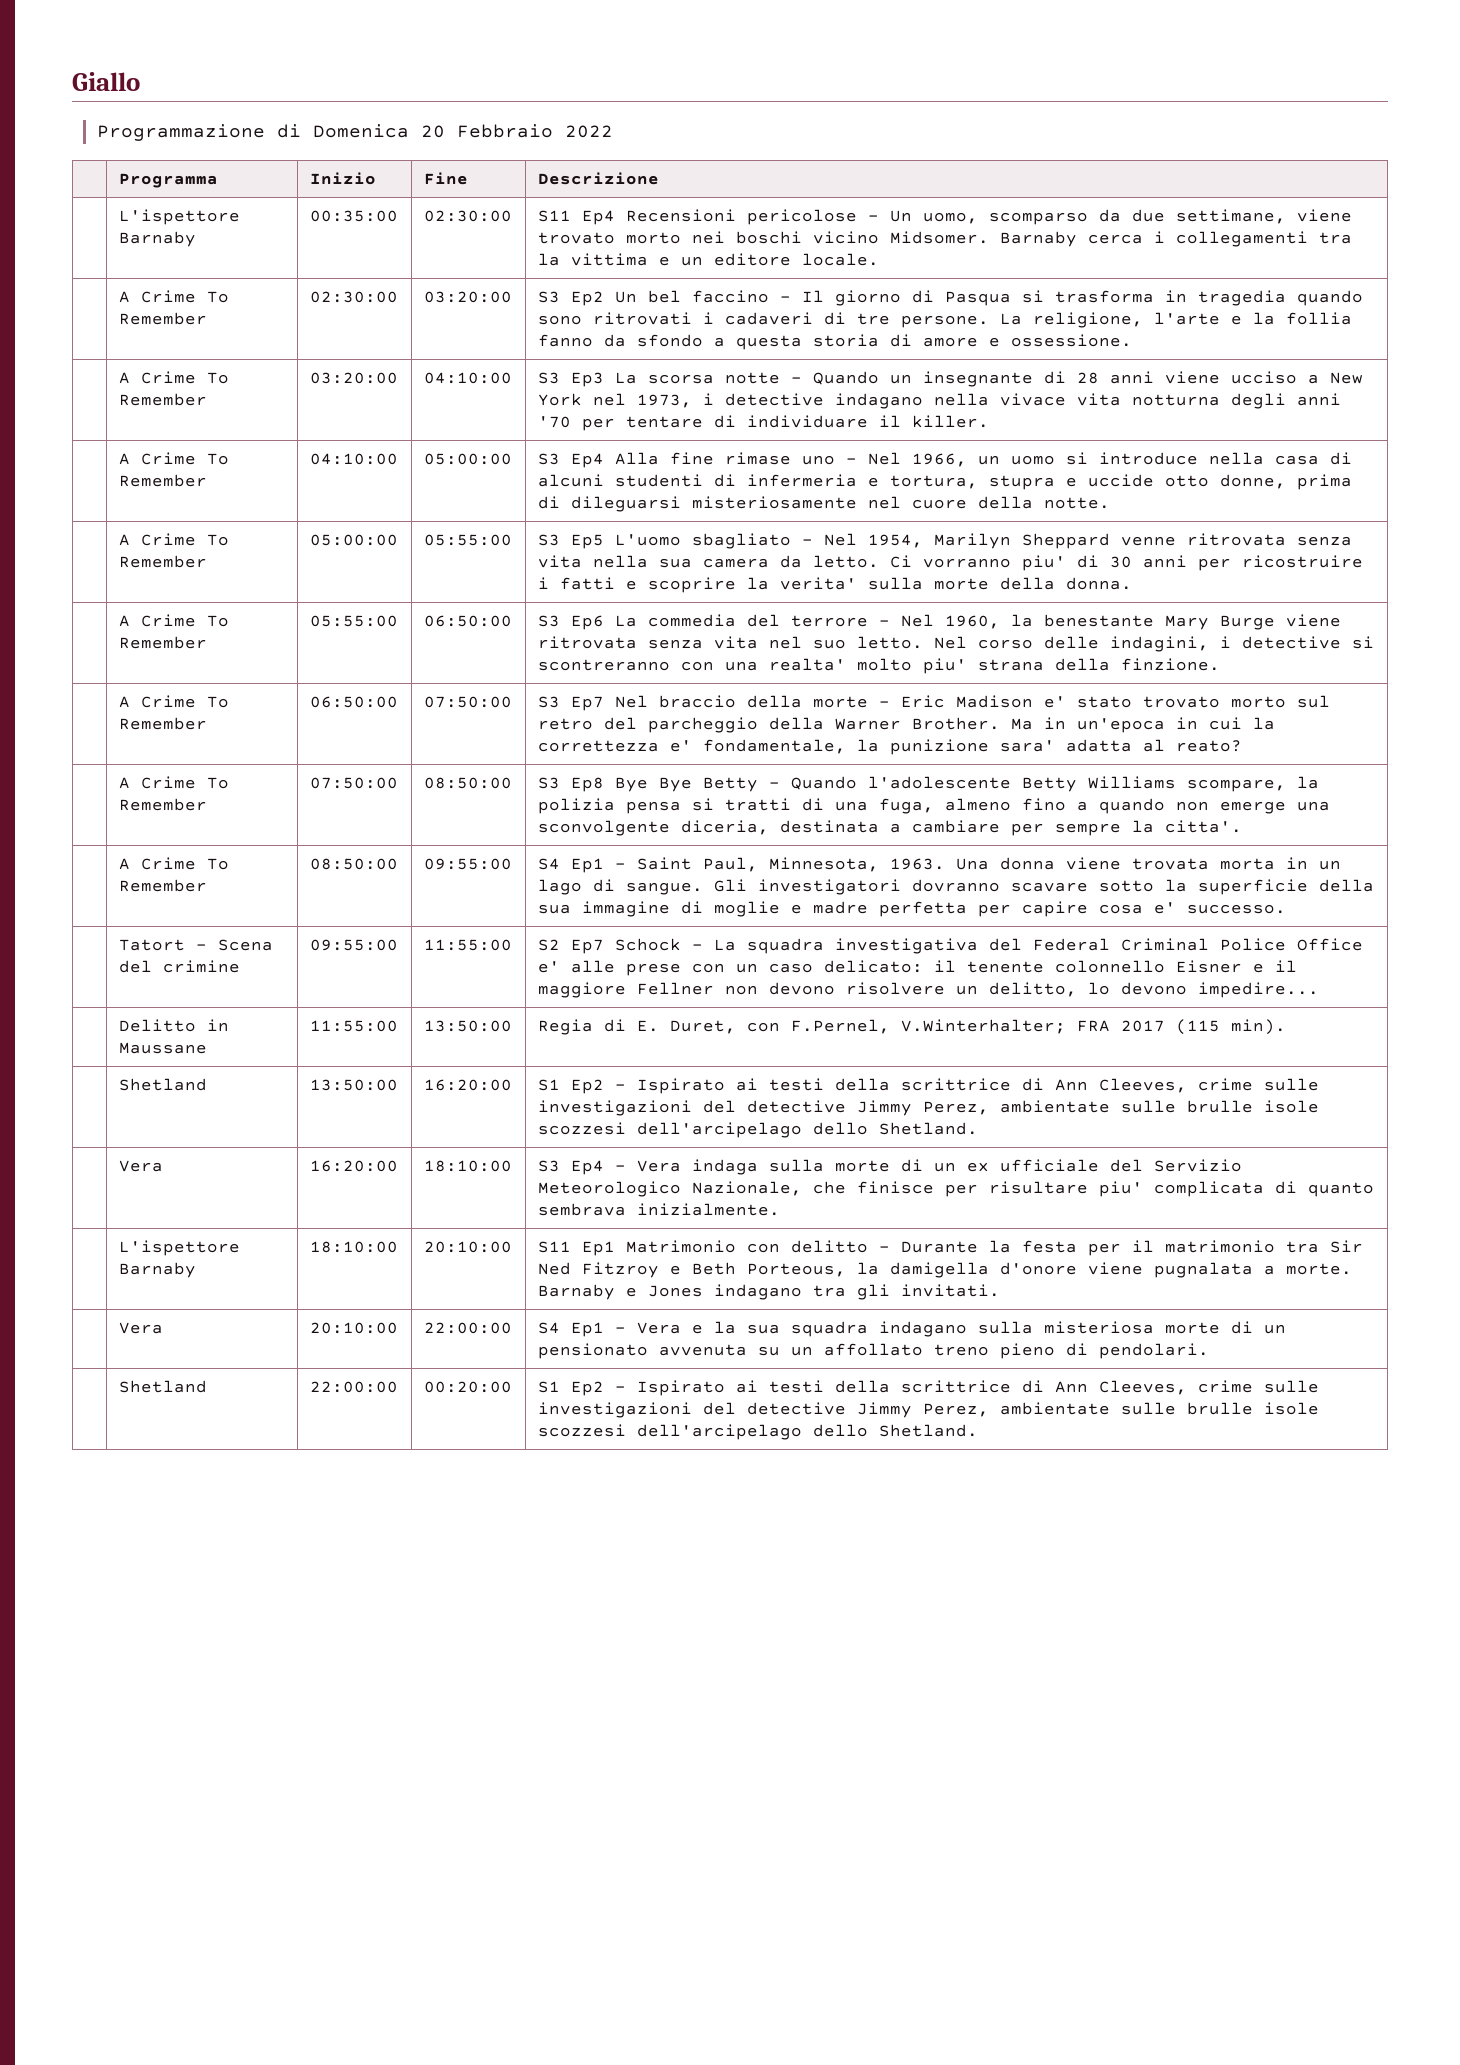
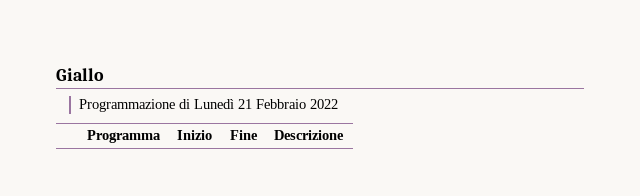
[313,124,446,138] Domenica 20 -> [194,99,253,109] Lunedì 21
[118,209,240,225] [118,231,196,247] [309,210,398,222] [423,210,512,222] [537,209,1352,225] [537,231,1352,247] [537,253,879,266] [118,290,229,303] [118,312,207,325] [309,291,398,303] [423,291,512,303] [537,290,1363,306] [537,312,1352,328] [537,334,1132,350] [118,371,229,384] [118,393,207,406] [309,372,398,384] [423,372,512,384] [537,371,1363,387] [537,393,1341,409] [537,415,989,431] [118,452,229,465] [118,474,207,487] [309,453,398,465] [423,453,512,465] [537,452,1352,468] [537,474,1352,490] [537,496,1110,512] [118,533,229,546] [118,555,207,568] [309,534,398,546] [423,534,512,546] [537,533,1352,549] [537,555,1363,571] [537,577,1132,593] [118,614,229,627] [118,636,207,649] [309,615,398,627] [423,615,512,627] [537,614,1341,630] [537,636,1374,652] [537,658,1220,674] [118,695,229,708] [118,717,207,730] [309,696,398,708] [423,696,512,708] [537,695,1330,711] [537,717,1275,733] [537,739,1242,755] [118,776,229,789] [118,798,207,811] [309,777,398,789] [423,777,512,789] [537,776,1319,792] [537,798,1330,814] [537,820,1242,836] [118,857,229,870] [118,879,207,892] [309,858,398,870] [423,858,512,870] [537,857,1341,873] [537,879,1374,895] [537,901,1286,917] [118,939,273,951] [118,960,240,973] [309,939,398,951] [423,939,512,951] [537,938,1363,954] [537,960,1297,976] [537,982,1319,998] [118,1019,229,1032] [118,1042,207,1054] [309,1020,398,1032] [423,1020,512,1032] [537,1019,1286,1035] [118,1078,207,1091] [309,1079,398,1091] [423,1079,512,1091] [537,1078,1319,1094] [537,1100,1319,1116] [537,1122,978,1138] [118,1160,163,1172] [309,1160,398,1172] [423,1160,512,1172] [537,1159,1242,1175] [537,1181,1374,1197] [537,1203,780,1216] [118,1240,240,1256] [118,1262,196,1278] [309,1241,398,1253] [423,1241,512,1253] [537,1240,1363,1256] [537,1262,1352,1278] [537,1284,1000,1300] [118,1322,163,1334] [309,1322,398,1334] [423,1322,512,1334] [537,1321,1286,1337] [537,1343,1209,1359] [118,1380,207,1393] [309,1381,398,1393] [423,1381,512,1393] [537,1380,1319,1396] [537,1402,1319,1418] [537,1424,978,1440] // | L'ispettore Barnaby | 00:35:00 | 02:30:00 | S11 Ep4 Recensioni pericolose - Un uomo, scomparso da due settimane, viene trovato morto nei boschi vicino Midsomer. Barnaby cerca i collegamenti tra la vittima e un editore locale. // | A Crime To Remember | 02:30:00 | 03:20:00 | S3 Ep2 Un bel faccino - Il giorno di Pasqua si trasforma in tragedia quando sono ritrovati i cadaveri di tre persone. La religione, l'arte e la follia fanno da sfondo a questa storia di amore e ossessione. // | A Crime To Remember | 03:20:00 | 04:10:00 | S3 Ep3 La scorsa notte - Quando un insegnante di 28 anni viene ucciso a New York nel 1973, i detective indagano nella vivace vita notturna degli anni '70 per tentare di individuare il killer. // | A Crime To Remember | 04:10:00 | 05:00:00 | S3 Ep4 Alla fine rimase uno - Nel 1966, un uomo si introduce nella casa di alcuni studenti di infermeria e tortura, stupra e uccide otto donne, prima di dileguarsi misteriosamente nel cuore della notte. // | A Crime To Remember | 05:00:00 | 05:55:00 | S3 Ep5 L'uomo sbagliato - Nel 1954, Marilyn Sheppard venne ritrovata senza vita nella sua camera da letto. Ci vorranno piu' di 30 anni per ricostruire i fatti e scoprire la verita' sulla morte della donna. // | A Crime To Remember | 05:55:00 | 06:50:00 | S3 Ep6 La commedia del terrore - Nel 1960, la benestante Mary Burge viene ritrovata senza vita nel suo letto. Nel corso delle indagini, i detective si scontreranno con una realta' molto piu' strana della finzione. // | A Crime To Remember | 06:50:00 | 07:50:00 | S3 Ep7 Nel braccio della morte - Eric Madison e' stato trovato morto sul retro del parcheggio della Warner Brother. Ma in un'epoca in cui la correttezza e' fondamentale, la punizione sara' adatta al reato? // | A Crime To Remember | 07:50:00 | 08:50:00 | S3 Ep8 Bye Bye Betty - Quando l'adolescente Betty Williams scompare, la polizia pensa si tratti di una fuga, almeno fino a quando non emerge una sconvolgente diceria, destinata a cambiare per sempre la citta'. // | A Crime To Remember | 08:50:00 | 09:55:00 | S4 Ep1 - Saint Paul, Minnesota, 1963. Una donna viene trovata morta in un lago di sangue. Gli investigatori dovranno scavare sotto la superficie della sua immagine di moglie e madre perfetta per capire cosa e' successo. // | Tatort - Scena del crimine | 09:55:00 | 11:55:00 | S2 Ep7 Schock - La squadra investigativa del Federal Criminal Police Office e' alle prese con un caso delicato: il tenente colonnello Eisner e il maggiore Fellner non devono risolvere un delitto, lo devono impedire... // | Delitto in Maussane | 11:55:00 | 13:50:00 | Regia di E. Duret, con F.Pernel, V.Winterhalter; FRA 2017 (115 min). // | Shetland | 13:50:00 | 16:20:00 | S1 Ep2 - Ispirato ai testi della scrittrice di Ann Cleeves, crime sulle investigazioni del detective Jimmy Perez, ambientate sulle brulle isole scozzesi dell'arcipelago dello Shetland. // | Vera | 16:20:00 | 18:10:00 | S3 Ep4 - Vera indaga sulla morte di un ex ufficiale del Servizio Meteorologico Nazionale, che finisce per risultare piu' complicata di quanto sembrava inizialmente. // | L'ispettore Barnaby | 18:10:00 | 20:10:00 | S11 Ep1 Matrimonio con delitto - Durante la festa per il matrimonio tra Sir Ned Fitzroy e Beth Porteous, la damigella d'onore viene pugnalata a morte. Barnaby e Jones indagano tra gli invitati. // | Vera | 20:10:00 | 22:00:00 | S4 Ep1 - Vera e la sua squadra indagano sulla misteriosa morte di un pensionato avvenuta su un affollato treno pieno di pendolari. // | Shetland | 22:00:00 | 00:20:00 | S1 Ep2 - Ispirato ai testi della scrittrice di Ann Cleeves, crime sulle investigazioni del detective Jimmy Perez, ambientate sulle brulle isole scozzesi dell'arcipelago dello Shetland. -> (345, 135) none

